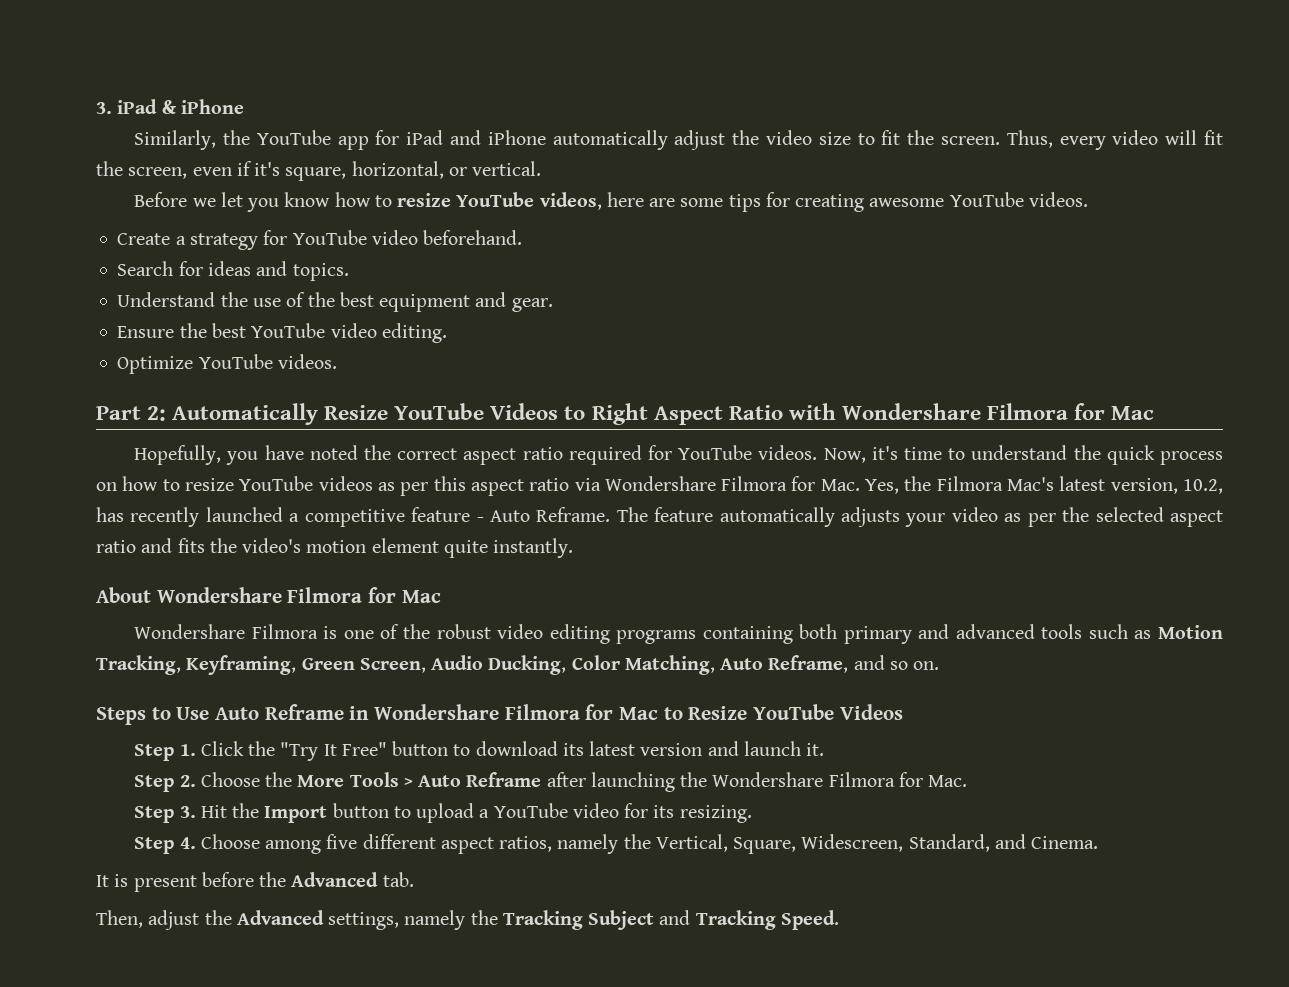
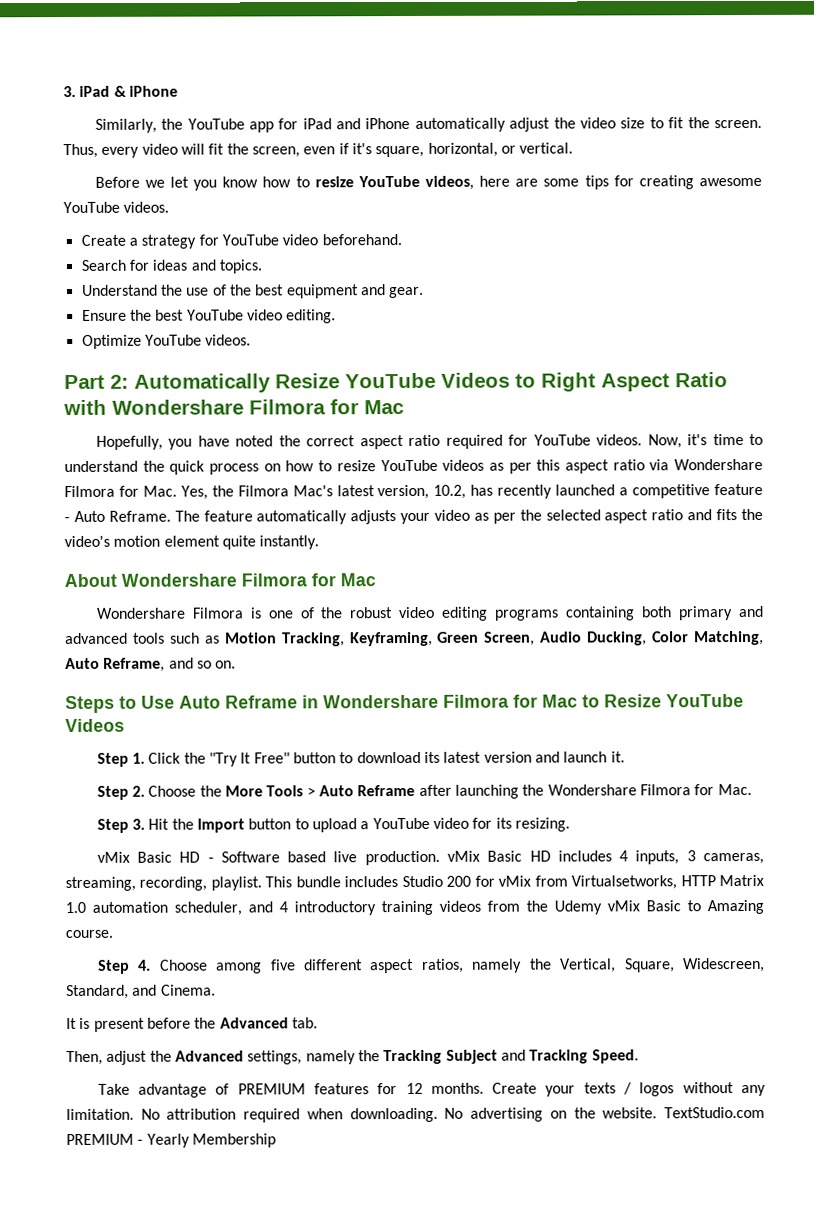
(752, 814) none -> [96,850,765,866] [65,874,764,892] [65,899,764,916] [65,929,113,939] // vMix Basic HD - Software based live production. vMix Basic HD includes 4 inputs, 3 cameras, streaming, recording, playlist. This bundle includes Studio 200 for vMix from Virtualsetworks, HTTP Matrix 1.0 automation scheduler, and 4 introductory training videos from the Udemy vMix Basic to Amazing course.
(839, 920) none -> [97,1082,766,1098] [66,1106,766,1123] [66,1133,276,1148] // Take advantage of PREMIUM features for 12 months. Create your texts / logos without any limitation. No attribution required when downloading. No advertising on the website. TextStudio.com PREMIUM - Yearly Membership

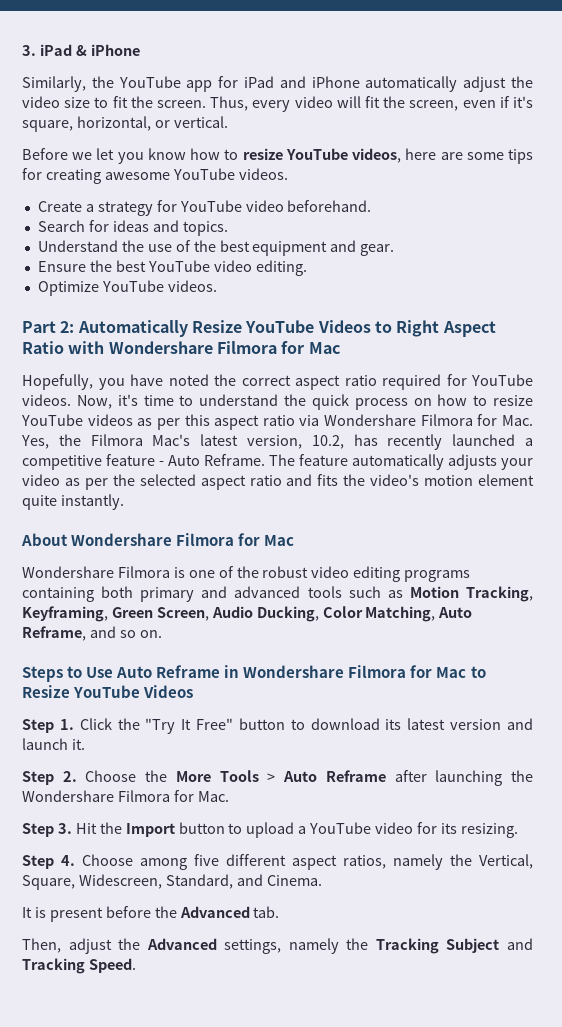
[96,850,765,866] [65,874,764,892] [65,899,764,916] [65,929,113,939] // vMix Basic HD - Software based live production. vMix Basic HD includes 4 inputs, 3 cameras, streaming, recording, playlist. This bundle includes Studio 200 for vMix from Virtualsetworks, HTTP Matrix 1.0 automation scheduler, and 4 introductory training videos from the Udemy vMix Basic to Amazing course. -> (518, 830) none
[97,1082,766,1098] [66,1106,766,1123] [66,1133,276,1148] // Take advantage of PREMIUM features for 12 months. Create your texts / logos without any limitation. No attribution required when downloading. No advertising on the website. TextStudio.com PREMIUM - Yearly Membership -> (136, 965) none

